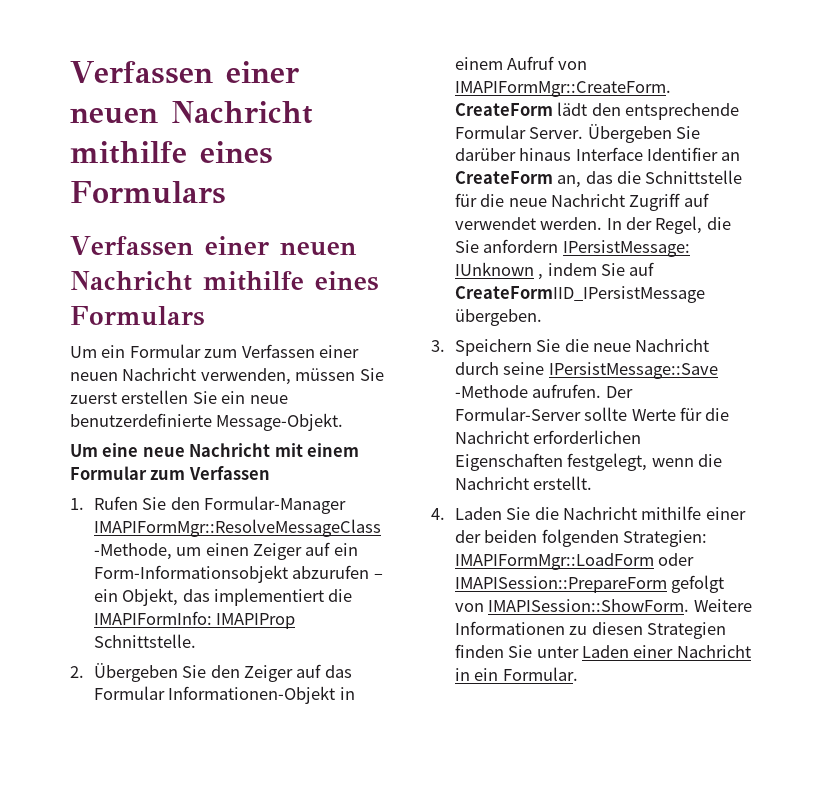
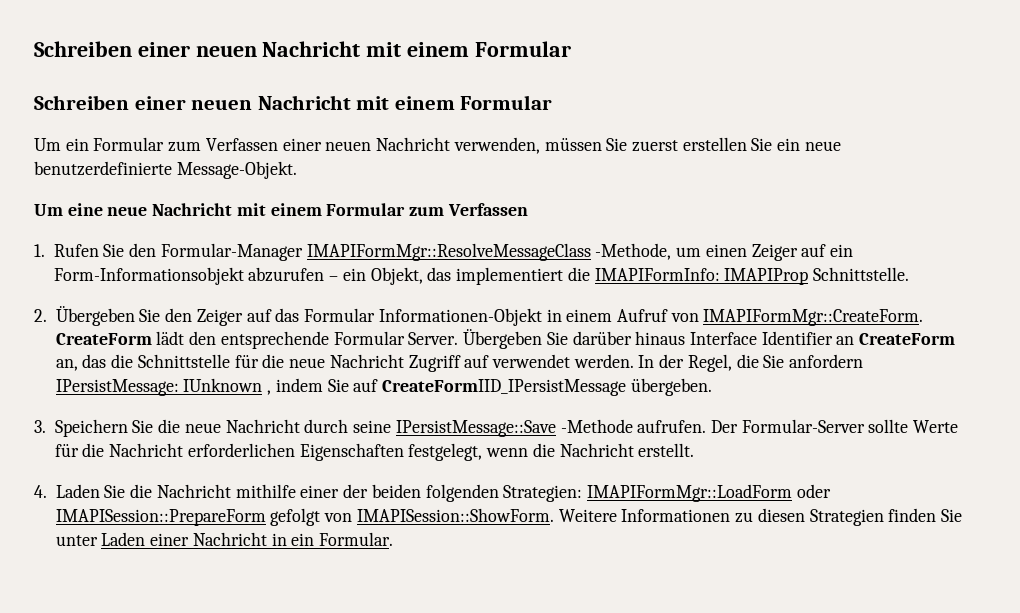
[70,61,299,84] [70,101,313,124] [70,141,273,164] [70,181,226,204] [70,236,357,256] [70,271,379,291] [70,306,205,326] Verfassen einer neuen Nachricht mithilfe eines Formulars // Verfassen einer neuen Nachricht mithilfe eines Formulars -> [34,41,571,57] [34,95,553,110] Schreiben einer neuen Nachricht mit einem Formular // Schreiben einer neuen Nachricht mit einem Formular

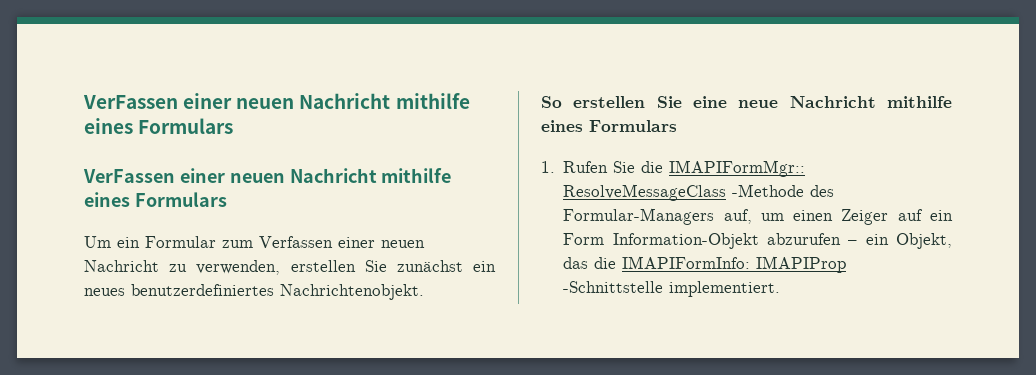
[34,41,571,57] [34,95,553,110] Schreiben einer neuen Nachricht mit einem Formular // Schreiben einer neuen Nachricht mit einem Formular -> [83,93,470,109] [84,118,234,134] [83,168,452,183] [84,192,227,207] VerFassen einer neuen Nachricht mithilfe eines Formulars // VerFassen einer neuen Nachricht mithilfe eines Formulars
[453,137,841,154] [34,161,297,179] [34,203,528,216] [34,243,672,261] verwenden, müssen Sie zuerst erstellen Sie ein neue benutzerdefinierte Message-Objekt. // Um eine neue Nachricht mit einem Formular zum Verfassen // 1. Rufen Sie den Formular-Manager IMAPIFormMgr::ResolveMessageClass -Methode, -> [169,260,497,275] [84,284,424,300] [541,96,952,108] [541,120,677,132] [541,160,806,177] [563,184,835,201] [563,208,752,225] zu verwenden, erstellen Sie zunächst ein neues benutzerdefiniertes Nachrichtenobjekt. // So erstellen Sie eine neue Nachricht mithilfe eines Formulars // 1. Rufen Sie die IMAPIFormMgr:: ResolveMessageClass -Methode des Formular-Managers auf,
[53,267,244,285] Form-Informationsobjekt -> [563,233,759,249] Form Information-Objekt
[456,267,564,285] implementiert -> (589, 263) none
[813,267,910,281] [34,306,924,326] [55,329,956,349] [55,354,864,372] [55,378,712,396] [34,419,959,437] [54,443,695,461] [34,484,831,502] [55,508,963,526] [55,532,394,546] Schnittstelle. // 2. Übergeben Sie den Zeiger auf das Formular Informationen-Objekt in einem Aufruf von IMAPIFormMgr::CreateForm. CreateForm lädt den entsprechende Formular Server. Übergeben Sie darüber hinaus Interface Identifier an CreateForm an, das die Schnittstelle für die neue Nachricht Zugriff auf verwendet werden. In der Regel, die Sie anfordern IPersistMessage: IUnknown , indem Sie auf CreateFormIID_IPersistMessage übergeben. // 3. Speichern Sie die neue Nachricht durch seine IPersistMessage::Save -Methode aufrufen. Der Formular-Server sollte Werte für die Nachricht erforderlichen Eigenschaften festgelegt, wenn die Nachricht erstellt. // 4. Laden Sie die Nachricht mithilfe einer der beiden folgenden Strategien: IMAPIFormMgr::LoadForm oder IMAPISession::PrepareForm gefolgt von IMAPISession::ShowForm. Weitere Informationen zu diesen Strategien finden Sie unter Laden einer Nachricht in ein Formular. -> [563,281,781,297] -Schnittstelle implementiert.

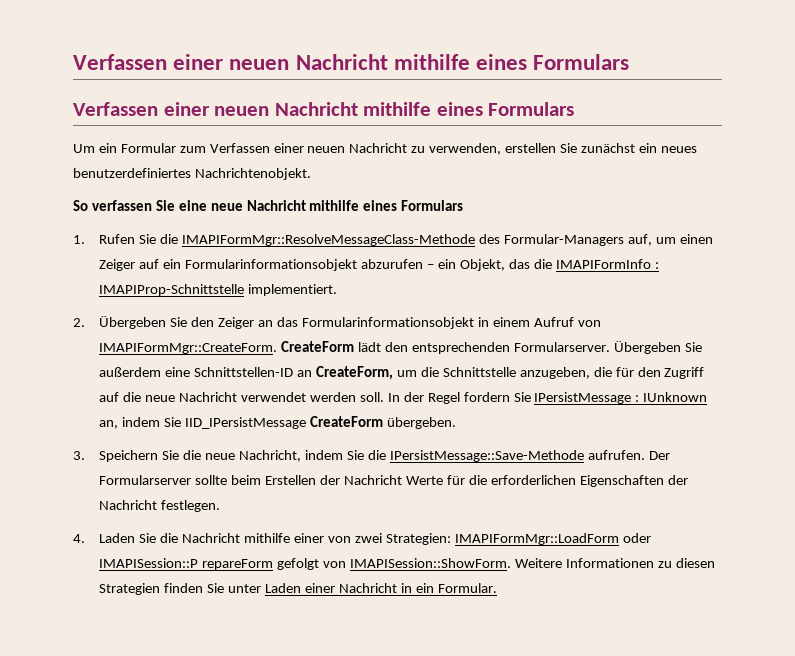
[83,93,470,109] [84,118,234,134] [83,169,175,183] VerFassen einer neuen Nachricht mithilfe eines Formulars // VerFassen -> [73,54,630,70] [73,102,158,116] Verfassen einer neuen Nachricht mithilfe eines Formulars // Verfassen
[573,96,646,108] erstellen -> [91,200,152,211] verfassen
[669,160,806,177] [563,184,805,201] IMAPIFormMgr:: ResolveMessageClass -Methode -> [182,234,476,246] IMAPIFormMgr::ResolveMessageClass-Methode
[563,233,759,249] Form Information-Objekt -> [185,259,358,271] Formularinformationsobjekt
[622,256,847,273] [563,281,781,297] IMAPIFormInfo: IMAPIProp -Schnittstelle implementiert. -> [555,259,659,269] [99,284,338,296] [73,316,601,329] [99,341,702,354] [99,366,705,380] [99,392,708,404] [99,416,457,429] [73,450,670,462] [99,475,688,487] [99,500,221,512] [73,533,651,545] [99,558,715,570] [99,583,497,595] IMAPIFormInfo : IMAPIProp-Schnittstelle implementiert. // 2. Übergeben Sie den Zeiger an das Formularinformationsobjekt in einem Aufruf von IMAPIFormMgr::CreateForm. CreateForm lädt den entsprechenden Formularserver. Übergeben Sie außerdem eine Schnittstellen-ID an CreateForm, um die Schnittstelle anzugeben, die für den Zugriff auf die neue Nachricht verwendet werden soll. In der Regel fordern Sie IPersistMessage : IUnknown an, indem Sie IID_IPersistMessage CreateForm übergeben. // 3. Speichern Sie die neue Nachricht, indem Sie die IPersistMessage::Save-Methode aufrufen. Der Formularserver sollte beim Erstellen der Nachricht Werte für die erforderlichen Eigenschaften der Nachricht festlegen. // 4. Laden Sie die Nachricht mithilfe einer von zwei Strategien: IMAPIFormMgr::LoadForm oder IMAPISession::P repareForm gefolgt von IMAPISession::ShowForm. Weitere Informationen zu diesen Strategien finden Sie unter Laden einer Nachricht in ein Formular.

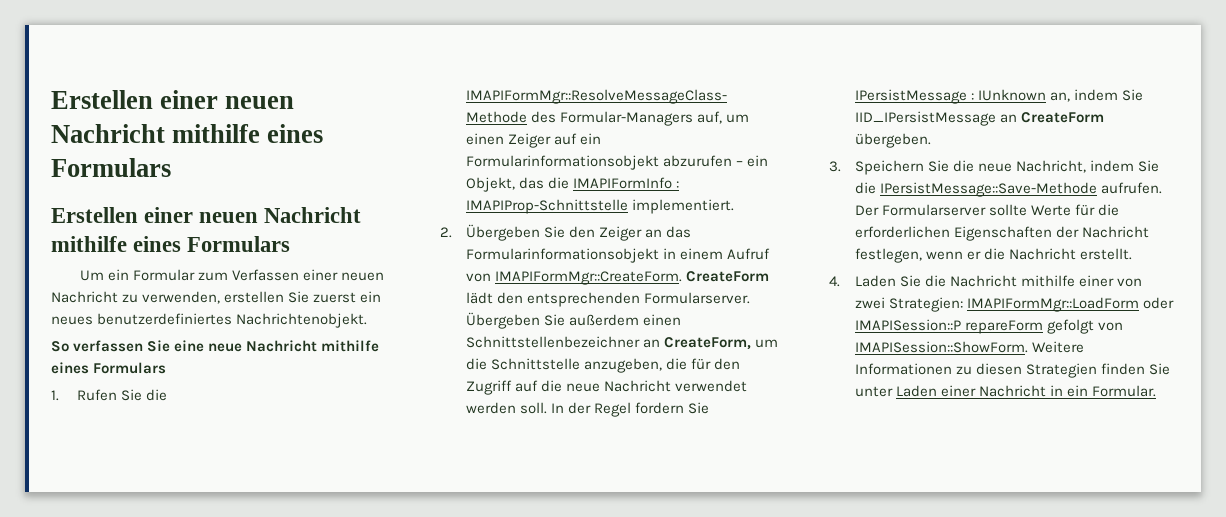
[73,54,630,70] [73,102,158,116] Verfassen einer neuen Nachricht mithilfe eines Formulars // Verfassen -> [51,90,295,109] [51,124,324,143] [51,158,171,177] [51,207,138,223] Erstellen einer neuen Nachricht mithilfe eines Formulars // Erstellen
[580,143,635,153] zunächst -> [313,292,357,303] zuerst
[165,367,294,377] eine Schnittstellen-ID -> [642,314,681,326] [465,336,640,348] einen Schnittstellenbezeichner
(307, 423) none -> [999,114,1017,123] an
[231,475,403,485] beim Erstellen der Nachricht -> (1027, 210) none
[161,500,221,512] festlegen. -> [854,248,1132,263] festlegen, wenn er die Nachricht erstellt.

